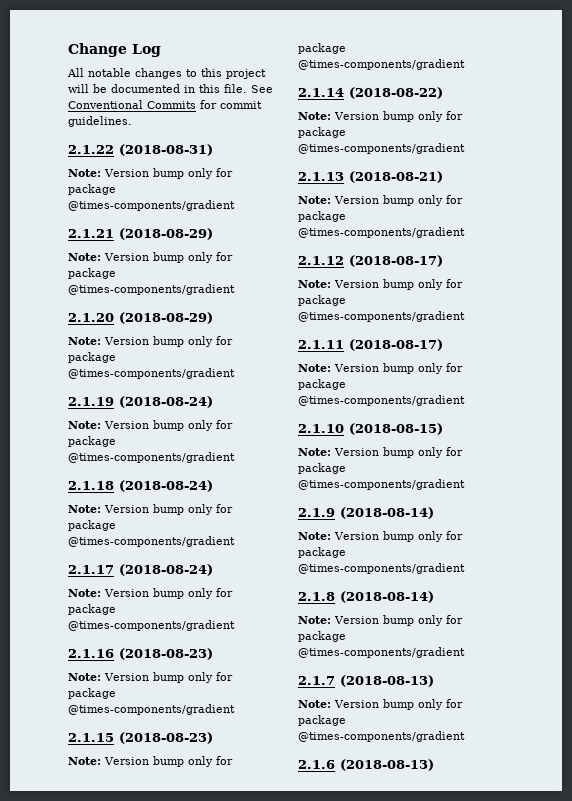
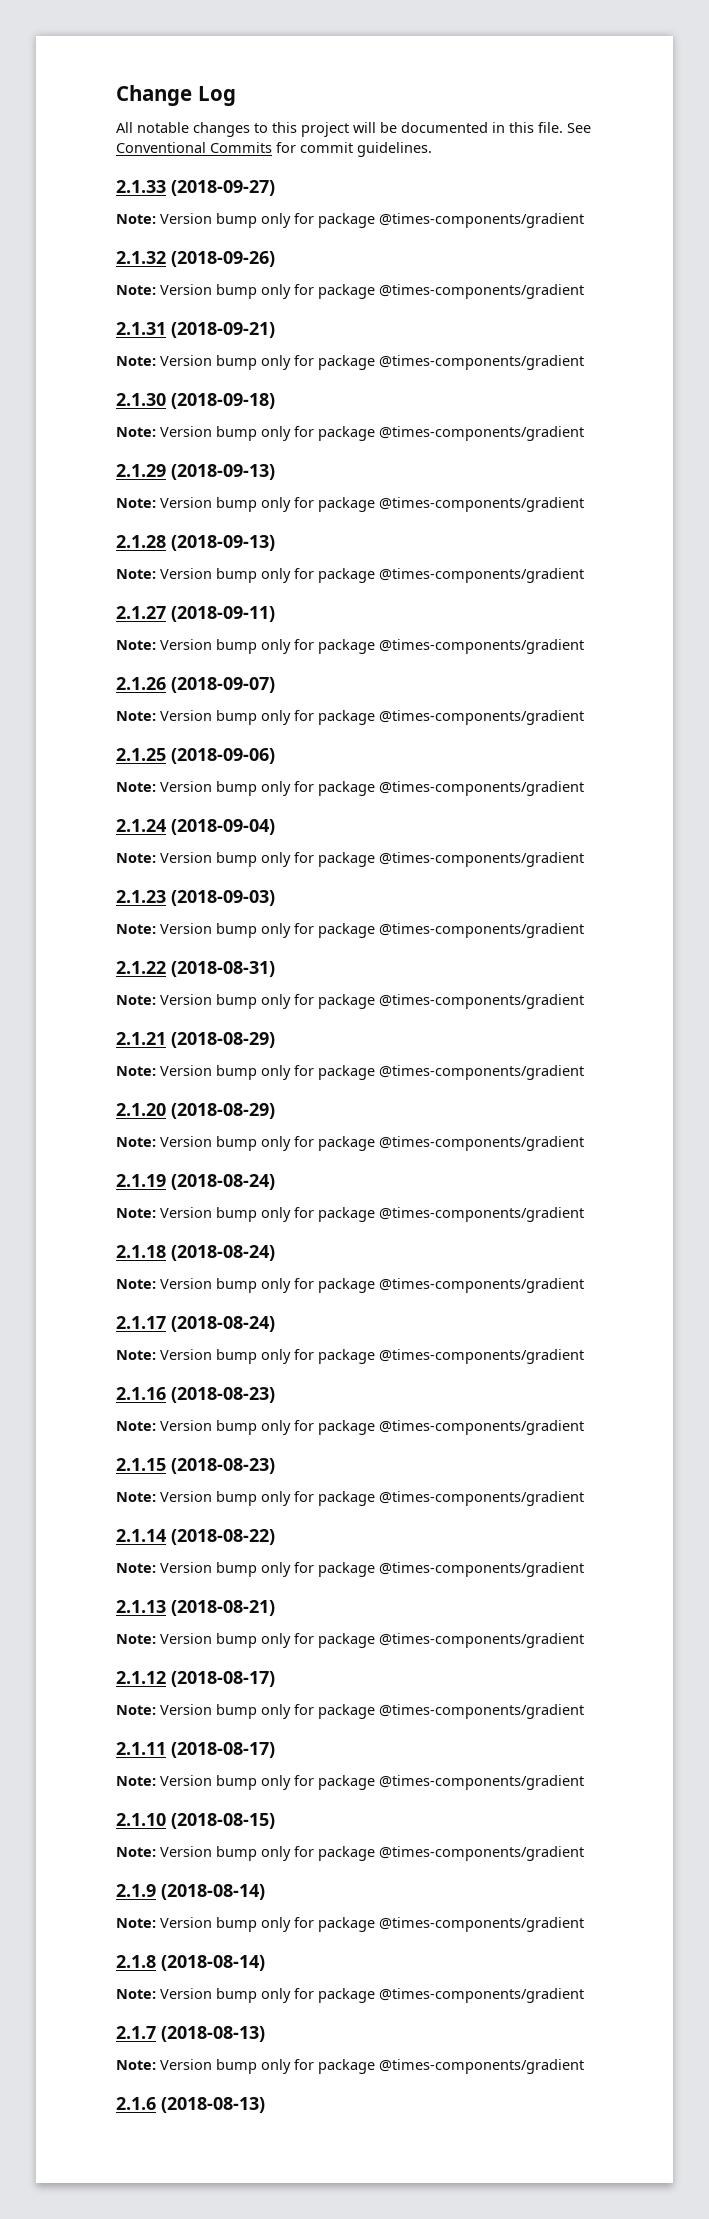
(132, 121) none -> [116,180,275,196] [116,213,584,228] [116,251,275,267] [116,284,584,299] [116,322,275,338] [116,355,584,370] [116,393,275,409] [116,426,584,441] [116,464,275,480] [116,497,584,512] [116,535,275,551] [116,568,584,583] [116,606,275,622] [116,639,584,654] [116,677,275,693] [116,710,584,725] [116,748,275,764] [116,781,584,796] [116,819,275,835] [116,852,584,867] [116,890,275,906] [116,923,584,938] // 2.1.33 (2018-09-27) // Note: Version bump only for package @times-components/gradient // 2.1.32 (2018-09-26) // Note: Version bump only for package @times-components/gradient // 2.1.31 (2018-09-21) // Note: Version bump only for package @times-components/gradient // 2.1.30 (2018-09-18) // Note: Version bump only for package @times-components/gradient // 2.1.29 (2018-09-13) // Note: Version bump only for package @times-components/gradient // 2.1.28 (2018-09-13) // Note: Version bump only for package @times-components/gradient // 2.1.27 (2018-09-11) // Note: Version bump only for package @times-components/gradient // 2.1.26 (2018-09-07) // Note: Version bump only for package @times-components/gradient // 2.1.25 (2018-09-06) // Note: Version bump only for package @times-components/gradient // 2.1.24 (2018-09-04) // Note: Version bump only for package @times-components/gradient // 2.1.23 (2018-09-03) // Note: Version bump only for package @times-components/gradient

